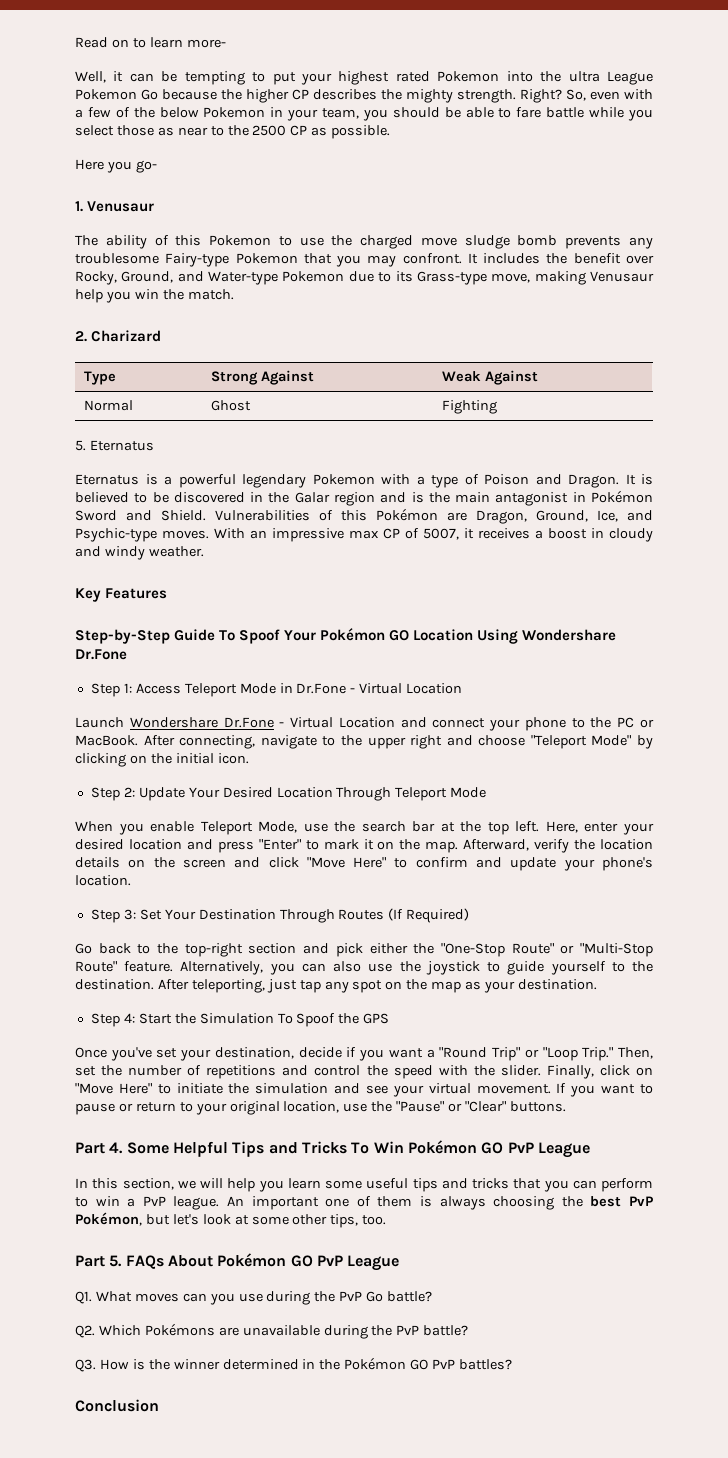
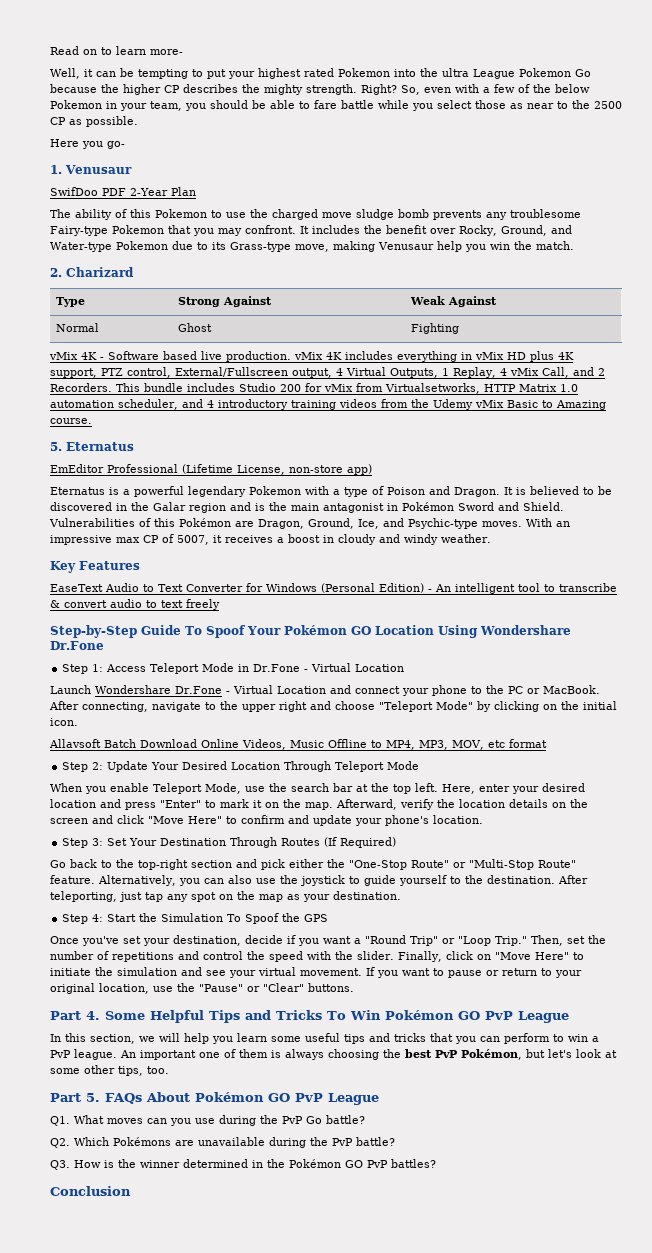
(155, 206) none -> [50,187,196,196] // SwifDoo PDF 2-Year Plan
[75,440,154,451] 5. Eternatus -> [49,351,574,362] [50,367,605,378] [50,383,578,394] [50,399,606,410] [50,418,92,424] [50,442,134,451] [50,464,372,475] vMix 4K - Software based live production. vMix 4K includes everything in vMix HD plus 4K support, PTZ control, External/Fullscreen output, 4 Virtual Outputs, 1 Replay, 4 vMix Call, and 2 Recorders. This bundle includes Studio 200 for vMix from Virtualsetworks, HTTP Matrix 1.0 automation scheduler, and 4 introductory training videos from the Udemy vMix Basic to Amazing course. // 5. Eternatus // EmEditor Professional (Lifetime License, non-store app)
(168, 593) none -> [50,583,617,594] [50,599,220,610] // EaseText Audio to Text Converter for Windows (Personal Edition) - An intelligent tool to transcribe & convert audio to text freely
(249, 758) none -> [49,739,547,750] // Allavsoft Batch Download Online Videos, Music Offline to MP4, MP3, MOV, etc format

